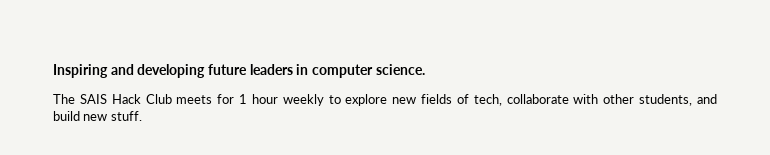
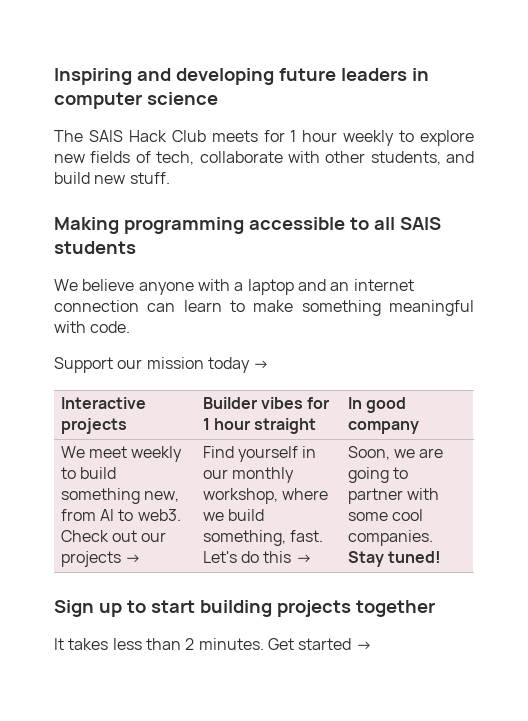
[375,64,425,75] science. -> [146,92,218,105] science
(142, 116) none -> [54,217,441,234] [54,241,136,254] [54,279,414,295] [54,300,475,316] [54,321,131,333] [54,357,270,373] [60,397,146,409] [60,418,127,434] [202,397,330,409] [202,418,317,434] [347,397,407,413] [347,421,419,434] [60,446,183,462] [60,467,117,479] [60,488,180,504] [60,509,181,521] [60,530,167,542] [60,551,142,567] [202,446,317,462] [202,467,295,483] [202,488,329,504] [202,509,265,521] [202,530,324,546] [202,551,312,563] [347,446,444,460] [347,467,409,483] [347,488,440,504] [347,509,424,521] [347,530,433,546] [347,551,442,567] [54,600,435,617] [54,638,372,650] // Making programming accessible to all SAIS students // We believe anyone with a laptop and an internet connection can learn to make something meaningful with code. // Support our mission today → // Interactive projects | Builder vibes for 1 hour straight | In good company // We meet weekly to build something new, from AI to web3. Check out our projects → | Find yourself in our monthly workshop, where we build something, fast. Let's do this → | Soon, we are going to partner with some cool companies. Stay tuned! // Sign up to start building projects together // It takes less than 2 minutes. Get started →

